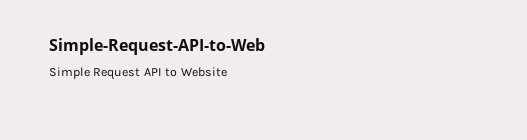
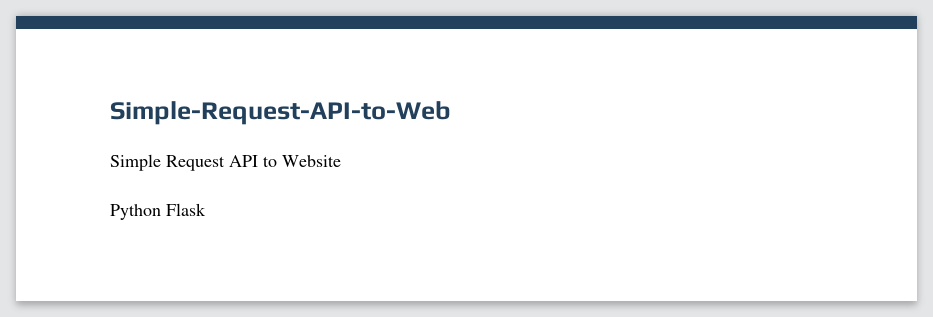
(227, 72) none -> [110,203,206,220] // Python Flask

